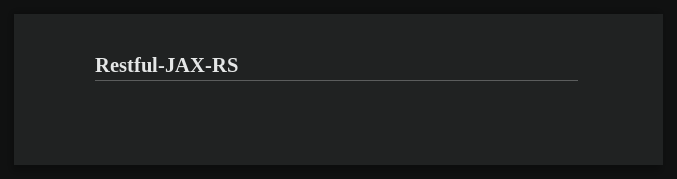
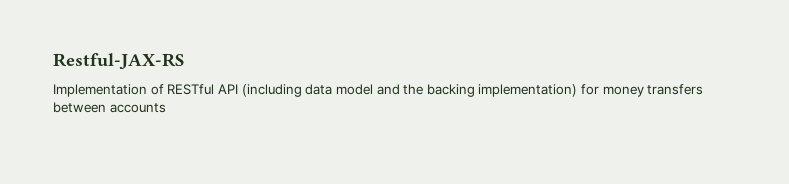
(238, 64) none -> [53,84,704,97] [53,102,166,113] // Implementation of RESTful API (including data model and the backing implementation) for money transfers between accounts

